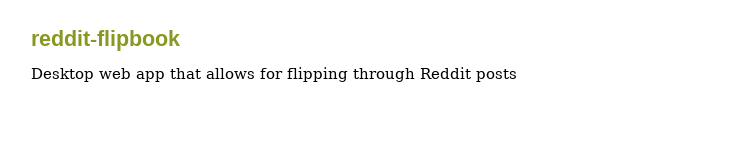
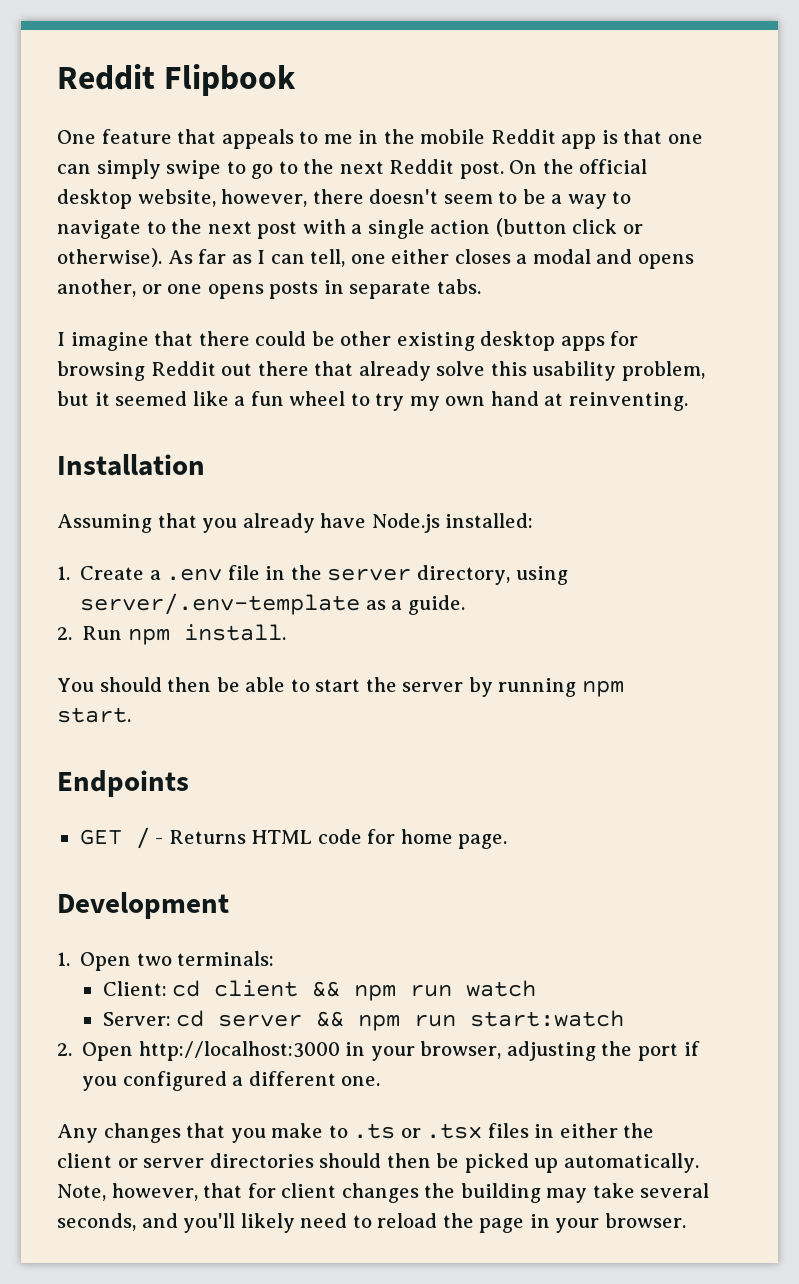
[31,30,180,51] [31,67,517,82] reddit-flipbook // Desktop web app that allows for flipping through Reddit posts -> [57,64,297,96] [57,129,703,149] [57,159,648,179] [57,189,632,209] [57,218,643,239] [57,248,694,269] [57,279,481,299] [57,331,639,351] [57,361,705,381] [57,391,688,411] [57,454,205,476] [57,513,534,533] [57,565,568,585] [80,593,465,615] [57,624,286,645] [57,677,624,697] [57,707,131,723] [57,770,189,797] [79,827,508,849] [57,892,229,919] [57,951,275,971] [102,980,537,1001] [102,1010,625,1031] [57,1041,700,1061] [82,1071,381,1091] [57,1123,655,1143] [57,1153,699,1173] [57,1183,710,1203] [57,1213,686,1233] Reddit Flipbook // One feature that appeals to me in the mobile Reddit app is that one can simply swipe to go to the next Reddit post. On the official desktop website, however, there doesn't seem to be a way to navigate to the next post with a single action (button click or otherwise). As far as I can tell, one either closes a modal and opens another, or one opens posts in separate tabs. // I imagine that there could be other existing desktop apps for browsing Reddit out there that already solve this usability problem, but it seemed like a fun wheel to try my own hand at reinventing. // Installation // Assuming that you already have Node.js installed: // 1. Create a .env file in the server directory, using server/.env-template as a guide. // 2. Run npm install. // You should then be able to start the server by running npm start. // Endpoints // GET / - Returns HTML code for home page. // Development // 1. Open two terminals: // Client: cd client && npm run watch // Server: cd server && npm run start:watch // 2. Open http://localhost:3000 in your browser, adjusting the port if you configured a different one. // Any changes that you make to .ts or .tsx files in either the client or server directories should then be picked up automatically. Note, however, that for client changes the building may take several seconds, and you'll likely need to reload the page in your browser.

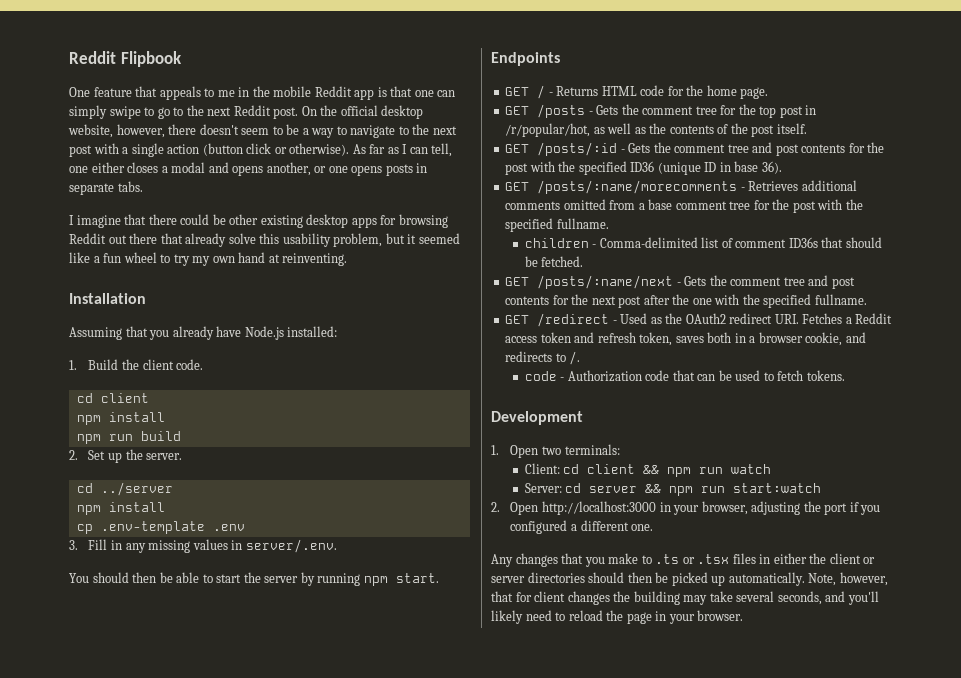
[80,565,568,585] [80,593,465,615] [57,624,286,645] Create a .env file in the server directory, using server/.env-template as a guide. // 2. Run npm install. -> [88,359,204,370] [76,393,149,403] [76,412,165,425] [76,431,181,444] [69,449,183,463] [76,482,173,496] [76,502,165,515] [76,521,245,534] [69,539,337,553] Build the client code. // cd client // npm install // npm run build // 2. Set up the server. // cd ../server // npm install // cp .env-template .env // 3. Fill in any missing values in server/.env.
(396, 836) none -> [686,85,704,96] the
(508, 841) none -> [505,104,817,118] [505,123,807,137] [505,142,885,156] [505,161,782,175] [505,180,857,194] [505,199,863,213] [505,218,609,232] [524,237,882,248] [524,256,584,267] [505,275,855,289] [505,294,867,308] [505,313,893,327] [505,332,866,346] [505,351,581,365] [524,370,845,382] // GET /posts - Gets the comment tree for the top post in /r/popular/hot, as well as the contents of the post itself. // GET /posts/:id - Gets the comment tree and post contents for the post with the specified ID36 (unique ID in base 36). // GET /posts/:name/morecomments - Retrieves additional comments omitted from a base comment tree for the post with the specified fullname. // children - Comma-delimited list of comment ID36s that should be fetched. // GET /posts/:name/next - Gets the comment tree and post contents for the next post after the one with the specified fullname. // GET /redirect - Used as the OAuth2 redirect URI. Fetches a Reddit access token and refresh token, saves both in a browser cookie, and redirects to /. // code - Authorization code that can be used to fetch tokens.

